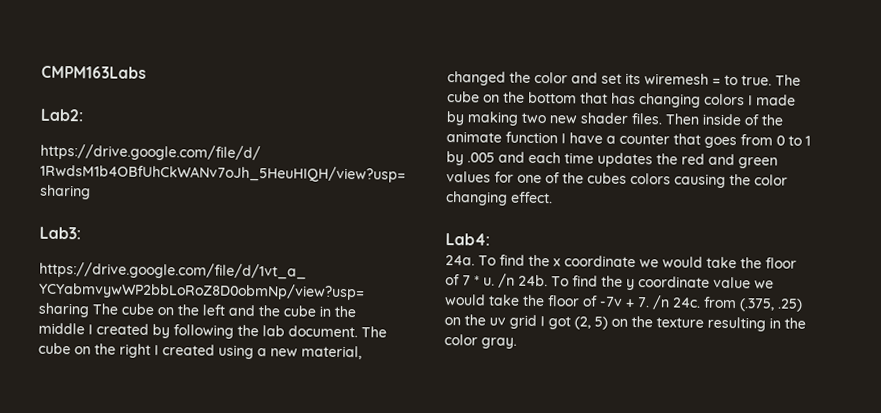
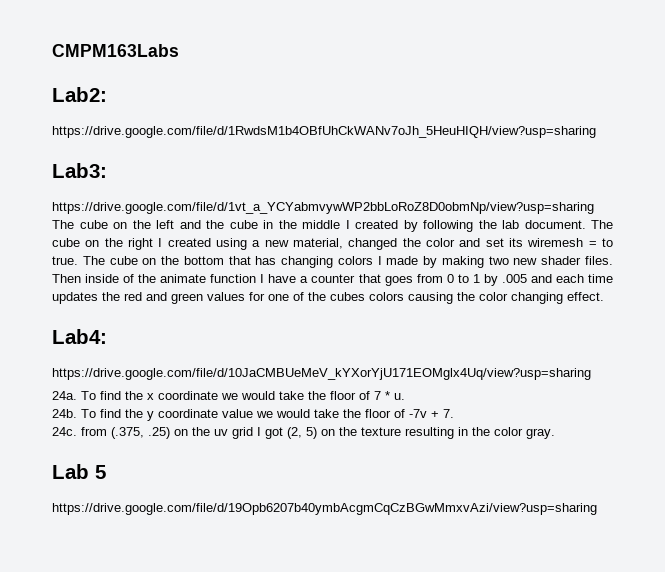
(490, 239) none -> [52,368,591,380] // https://drive.google.com/file/d/10JaCMBUeMeV_kYXorYjU171EOMglx4Uq/view?usp=sharing
[498,273,515,288] /n -> (405, 396) //
[652,295,670,310] /n -> (454, 413) //
(517, 343) none -> [52,464,106,479] [52,503,597,515] // Lab 5 // https://drive.google.com/file/d/19Opb6207b40ymbAcgmCqCzBGwMmxvAzi/view?usp=sharing

